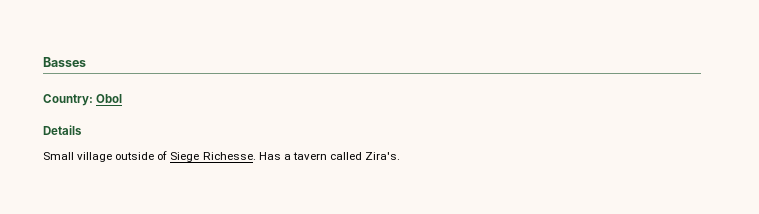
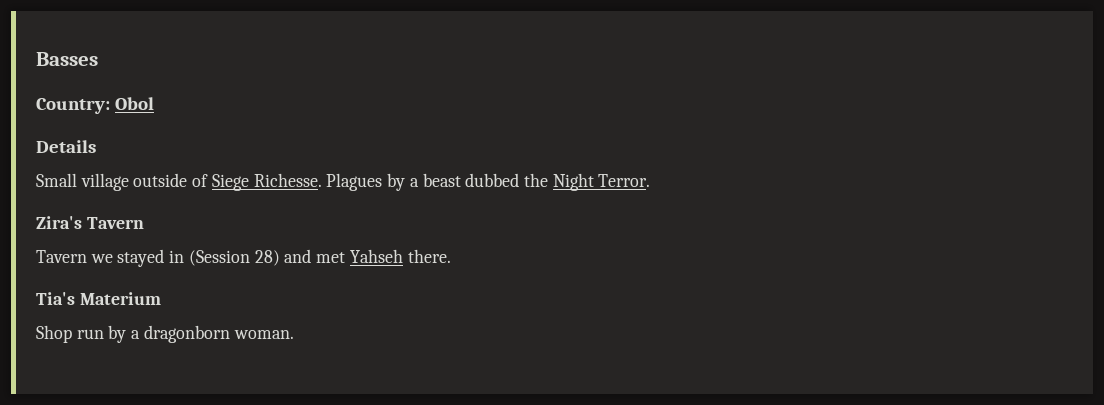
[258,152,401,160] Has a tavern called Zira's. -> [326,173,651,191] [36,216,144,229] [36,249,451,267] [36,292,161,305] [36,325,294,343] Plagues by a beast dubbed the Night Terror. // Zira's Tavern // Tavern we stayed in (Session 28) and met Yahseh there. // Tia's Materium // Shop run by a dragonborn woman.

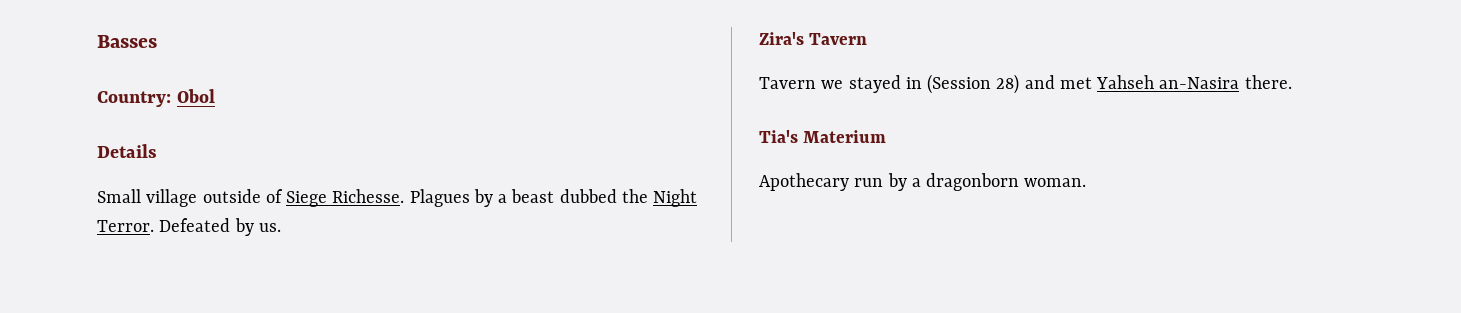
(651, 180) none -> [159,218,281,236] Defeated by us.
(403, 256) none -> [1159,77,1240,89] an-Nasira
[36,325,72,343] Shop -> [759,173,849,191] Apothecary

